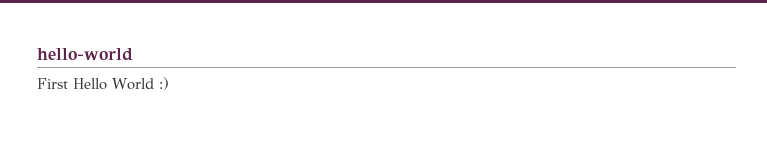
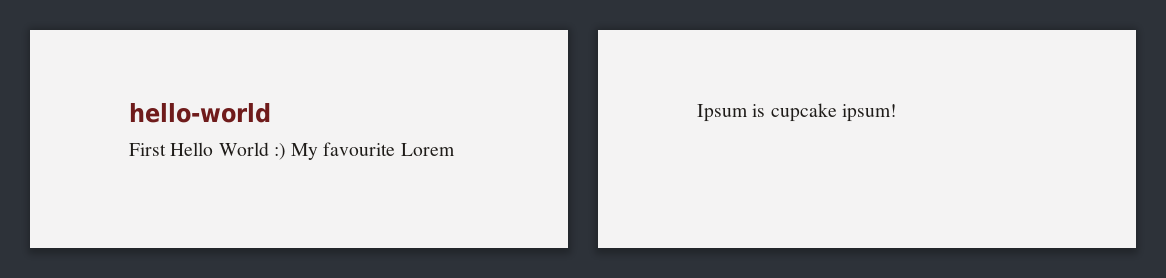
(169, 83) none -> [291,142,455,160] [697,103,897,122] My favourite Lorem Ipsum is cupcake ipsum!

